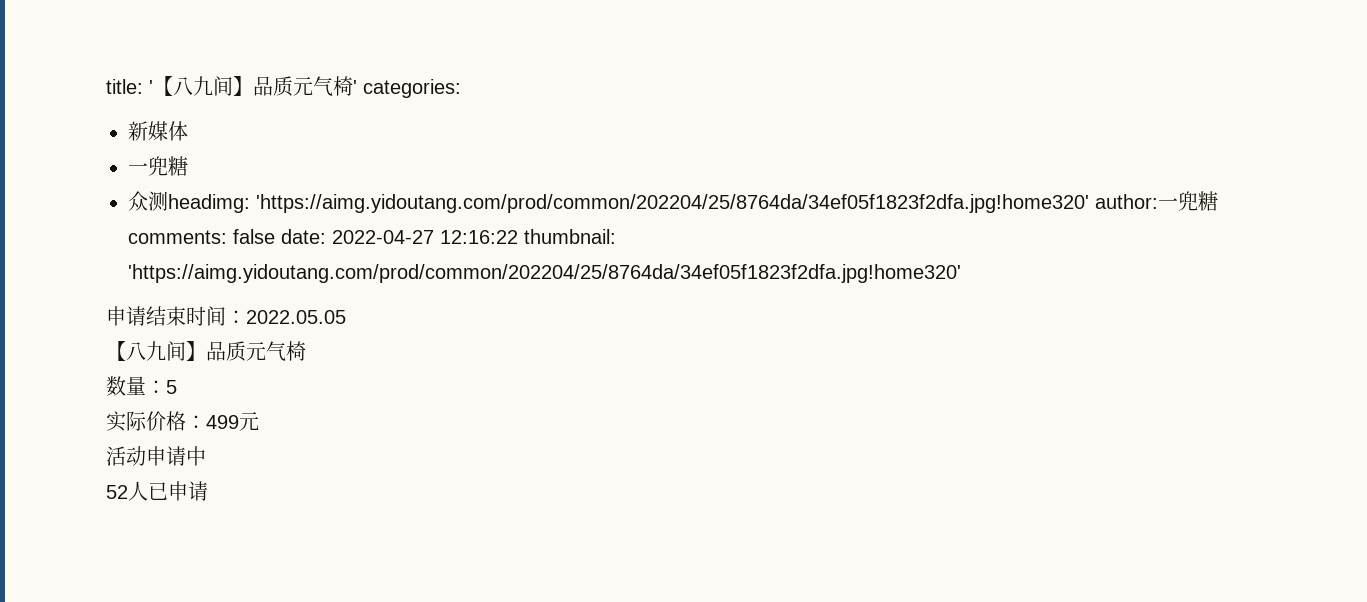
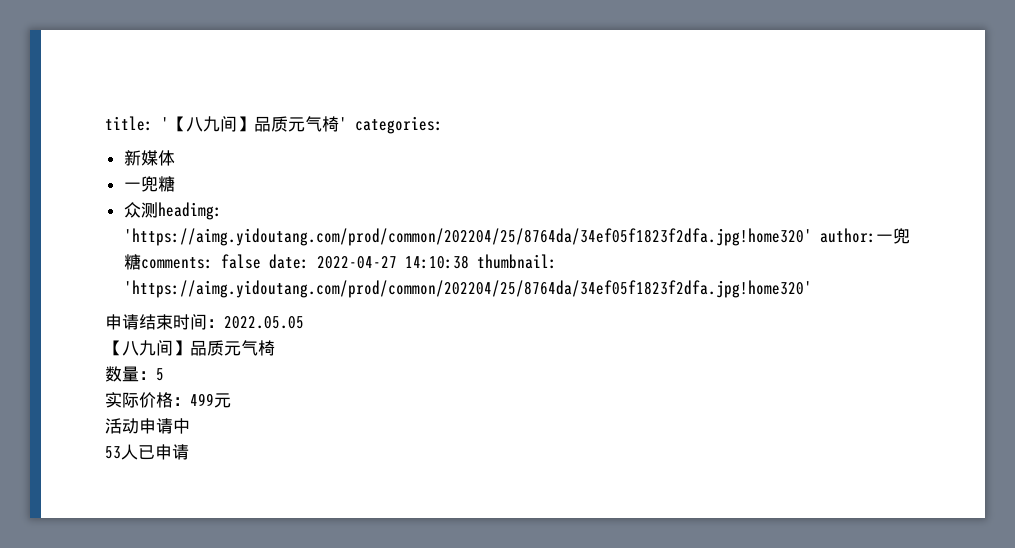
[440,230,518,244] 12:16:22 -> [404,255,469,269] 14:10:38
[106,485,128,499] 52 -> [105,446,121,459] 53

